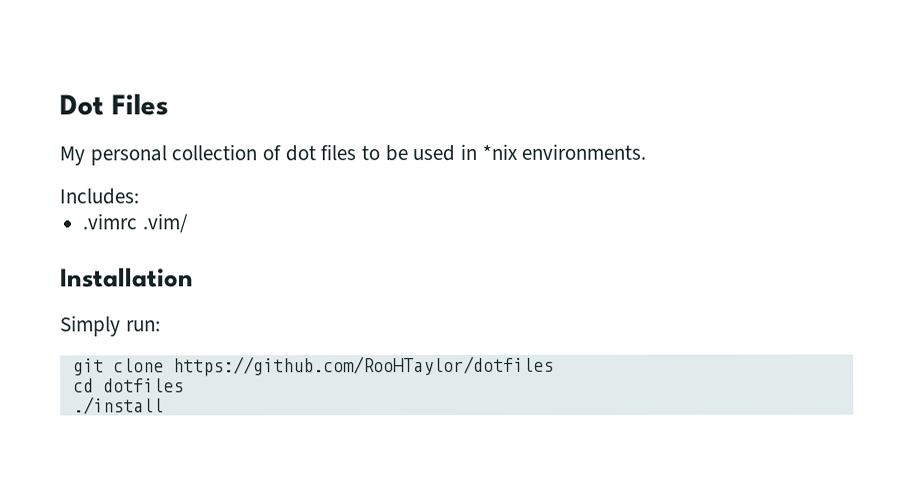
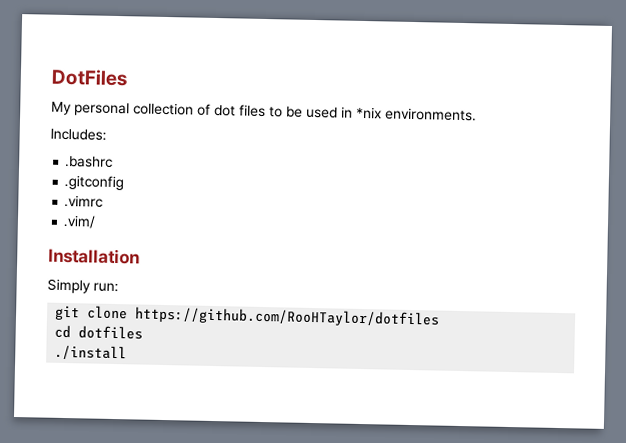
[59,93,169,116] Dot Files -> [51,68,129,87] DotFiles
(139, 196) none -> [65,155,114,168] [64,174,125,191] // .bashrc // .gitconfig
(138, 221) none -> (104, 201) //

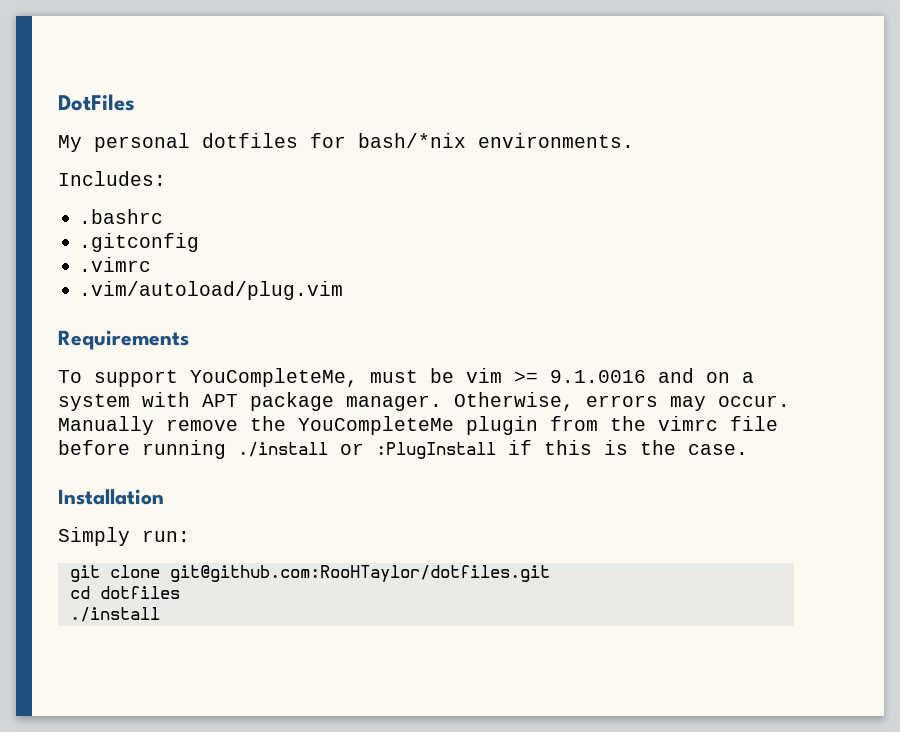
[133,102,382,119] collection of dot files to be used in *nix -> [202,133,466,148] dotfiles for bash/*nix
[63,214,97,229] .vim/ -> [79,281,344,300] [58,330,189,350] [58,368,754,387] [58,392,790,411] [58,416,778,435] [58,440,748,459] .vim/autoload/plug.vim // Requirements // To support YouCompleteMe, must be vim >= 9.1.0016 and on a system with APT package manager. Otherwise, errors may occur. Manually remove the YouCompleteMe plugin from the vimrc file before running ./install or :PlugInstall if this is the case.
[134,306,441,328] https://github.com/RooHTaylor/dotfiles -> [169,565,550,582] git@github.com:RooHTaylor/dotfiles.git

